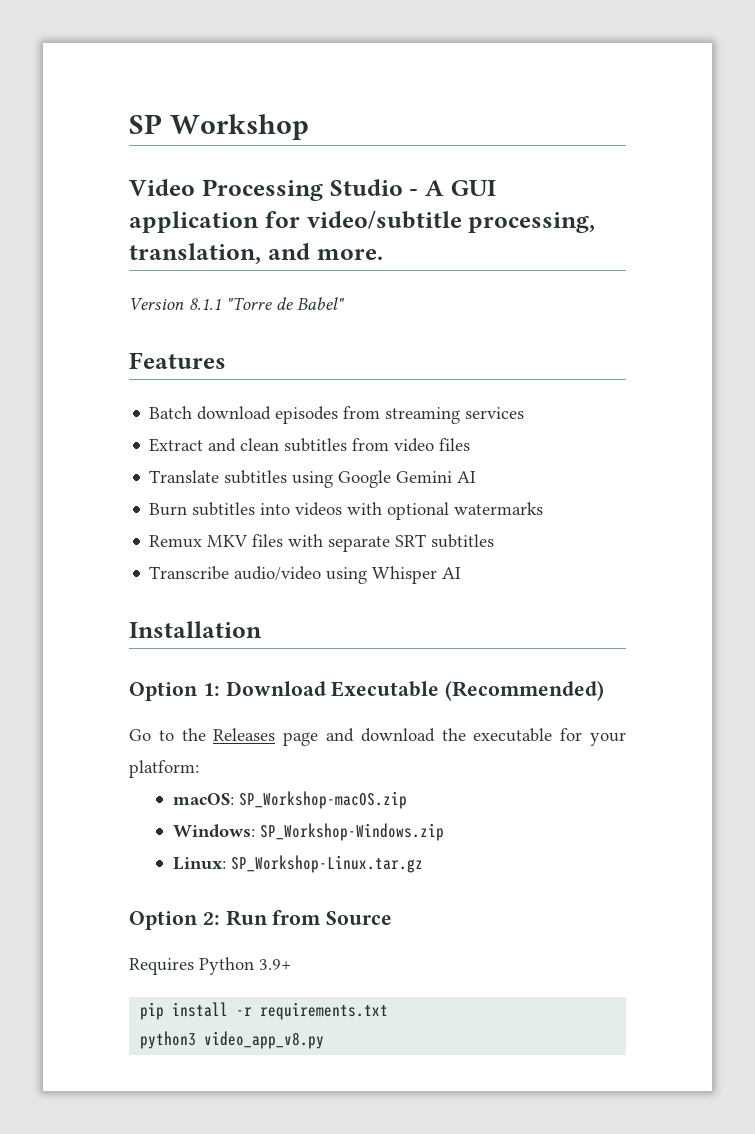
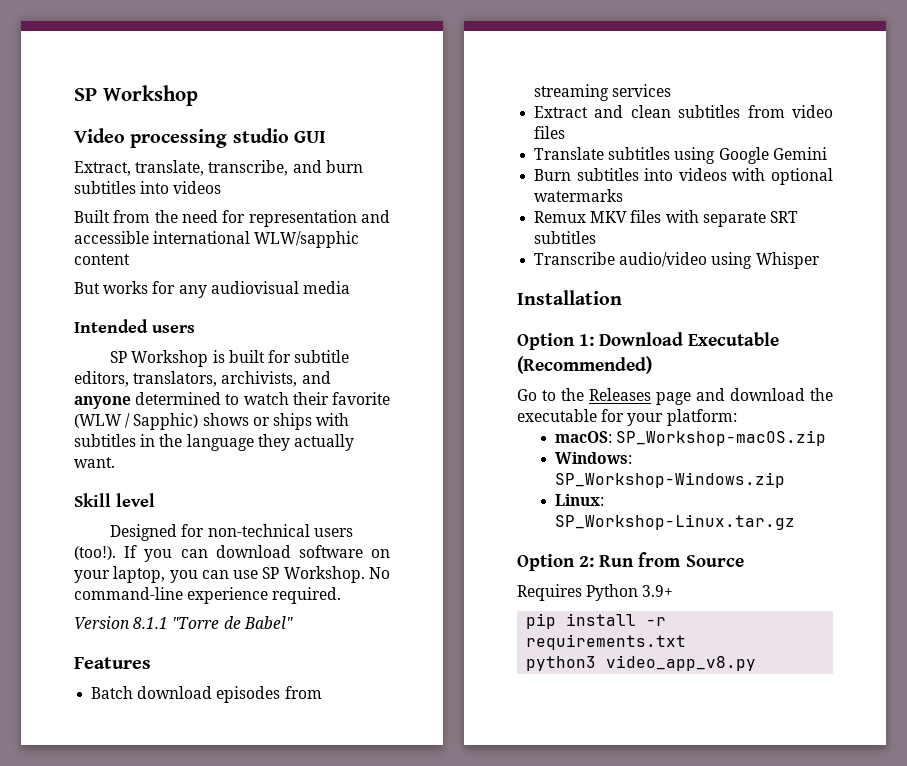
[201,179,496,201] [129,210,596,233] [129,243,383,264] Processing Studio - A GUI application for video/subtitle processing, translation, and more. -> [130,128,327,148] [74,160,363,176] [74,181,222,194] [74,210,390,227] [74,231,360,248] [74,254,130,265] [74,281,350,298] [74,319,195,333] [110,350,350,367] [74,371,331,387] [74,392,390,409] [74,413,350,430] [74,434,354,451] [74,457,115,468] [74,493,155,507] [110,524,353,541] [74,545,390,562] [74,566,390,583] [74,587,342,604] processing studio GUI // Extract, translate, transcribe, and burn subtitles into videos // Built from the need for representation and accessible international WLW/sapphic content // But works for any audiovisual media // Intended users // SP Workshop is built for subtitle editors, translators, archivists, and anyone determined to watch their favorite (WLW / Sapphic) shows or ships with subtitles in the language they actually want. // Skill level // Designed for non-technical users (too!). If you can download software on your laptop, you can use SP Workshop. No command-line experience required.
[457,471,477,483] AI -> (827, 153) none
[442,567,462,579] AI -> (820, 260) none

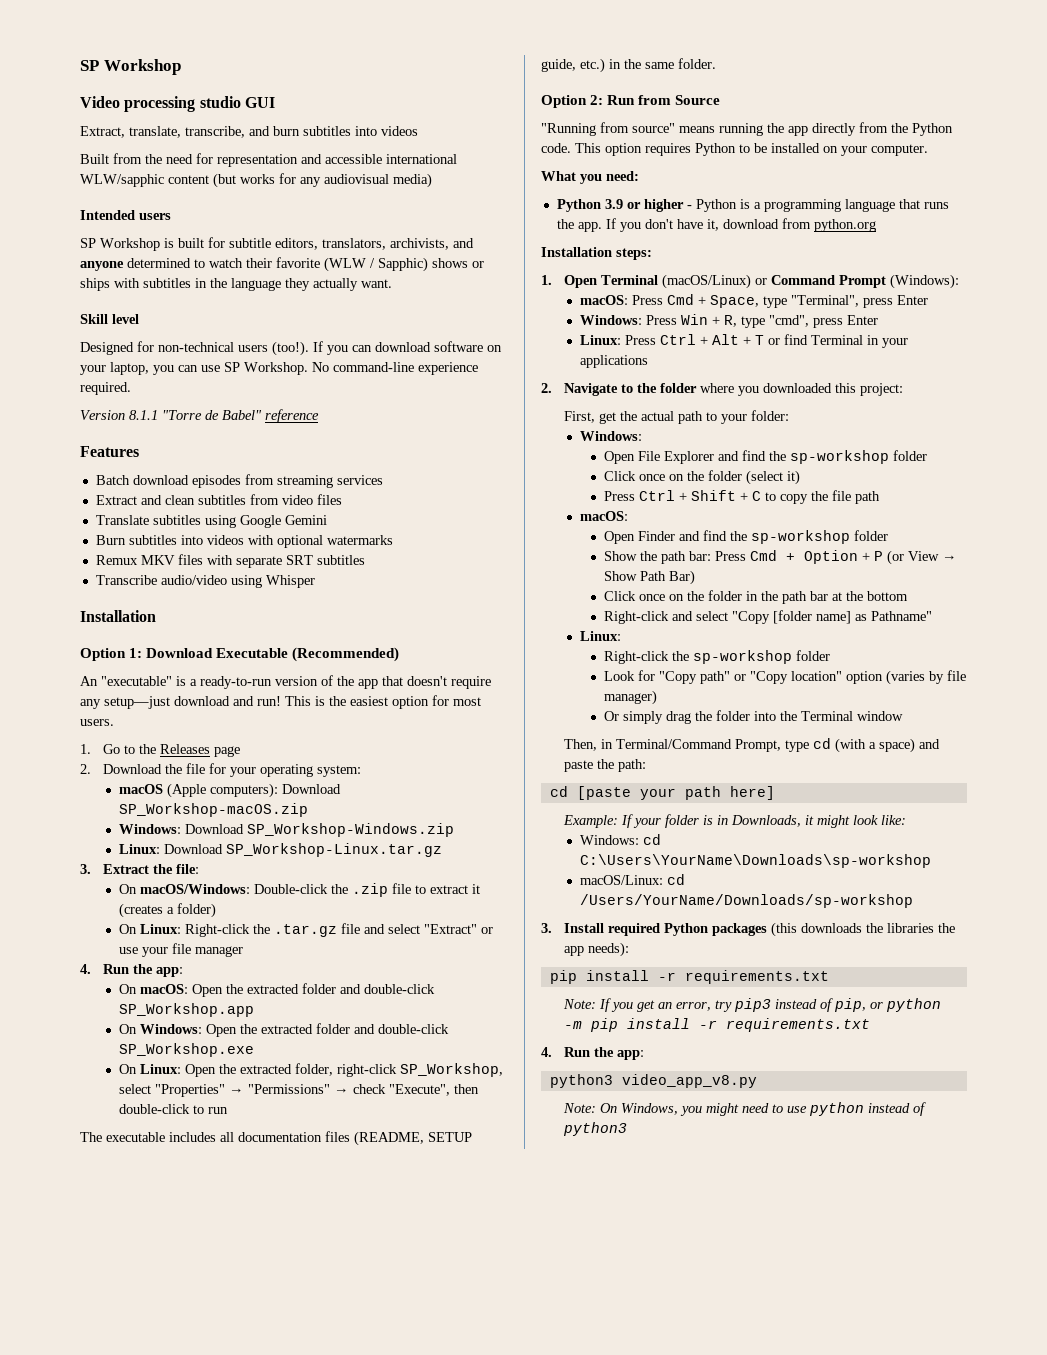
[74,282,100,294] // But -> [213,173,236,188] (but
[302,281,350,294] media -> [393,173,432,188] media)
(293, 622) none -> [265,409,319,423] reference
(652, 365) none -> [80,675,491,689] [80,695,481,709] [80,719,114,726] [80,744,91,754] An "executable" is a ready-to-run version of the app that doesn't require any setup—just download and run! This is the easiest option for most users. // 1.
[696,388,833,401] [517,409,737,426] [554,431,612,443] and download the executable for your platform: // macOS: -> [80,763,362,777] [119,783,342,798] // 2. Download the file for your operating system: // macOS (Apple computers): Download
(632, 458) none -> [185,824,245,834] Download
(604, 500) none -> [164,844,224,854] Download
(795, 522) none -> [80,864,200,874] [119,883,481,897] [119,903,217,918] [119,923,494,937] [119,943,244,957] [80,964,184,977] [119,983,436,997] [119,1003,255,1017] [119,1023,450,1037] [119,1043,255,1057] [119,1063,504,1077] [119,1084,480,1097] [119,1104,229,1114] [80,1131,472,1146] [541,58,716,73] // 3. Extract the file: // On macOS/Windows: Double-click the .zip file to extract it (creates a folder) // On Linux: Right-click the .tar.gz file and select "Extract" or use your file manager // 4. Run the app: // On macOS: Open the extracted folder and double-click SP_Workshop.app // On Windows: Open the extracted folder and double-click SP_Workshop.exe // On Linux: Open the extracted folder, right-click SP_Workshop, select "Properties" → "Permissions" → check "Execute", then double-click to run // The executable includes all documentation files (README, SETUP guide, etc.) in the same folder.
[517,584,674,601] [526,613,667,629] [526,634,687,650] [526,655,757,671] Requires Python 3.9+ // pip install -r requirements.txt // python3 video_app_v8.py -> [541,122,953,136] [541,143,928,156] [541,171,639,184] [556,199,949,212] [556,218,876,232] [541,247,652,260] [541,274,960,289] [580,294,929,308] [580,314,879,328] [580,334,909,348] [580,355,649,368] [541,383,904,396] [564,410,790,424] [580,431,643,441] [603,450,927,464] [603,470,800,485] [603,490,880,504] [580,511,629,521] [603,530,888,544] [603,550,957,565] [603,570,695,585] [603,590,908,604] [603,610,932,624] [580,631,622,641] [603,650,830,664] [603,670,966,685] [603,690,657,705] [603,710,903,724] [564,738,941,753] [564,759,647,772] [549,786,775,800] [563,814,907,828] [580,834,662,845] [580,854,932,868] [580,874,686,885] [580,894,914,908] [541,922,956,937] [564,942,630,957] [549,970,829,984] [563,998,942,1012] [564,1018,871,1032] [541,1047,645,1060] [549,1074,757,1088] [563,1102,927,1116] [563,1122,628,1136] "Running from source" means running the app directly from the Python code. This option requires Python to be installed on your computer. // What you need: // Python 3.9 or higher - Python is a programming language that runs the app. If you don't have it, download from python.org // Installation steps: // 1. Open Terminal (macOS/Linux) or Command Prompt (Windows): // macOS: Press Cmd + Space, type "Terminal", press Enter // Windows: Press Win + R, type "cmd", press Enter // Linux: Press Ctrl + Alt + T or find Terminal in your applications // 2. Navigate to the folder where you downloaded this project: // First, get the actual path to your folder: // Windows: // Open File Explorer and find the sp-workshop folder // Click once on the folder (select it) // Press Ctrl + Shift + C to copy the file path // macOS: // Open Finder and find the sp-workshop folder // Show the path bar: Press Cmd + Option + P (or View → Show Path Bar) // Click once on the folder in the path bar at the bottom // Right-click and select "Copy [folder name] as Pathname" // Linux: // Right-click the sp-workshop folder // Look for "Copy path" or "Copy location" option (varies by file manager) // Or simply drag the folder into the Terminal window // Then, in Terminal/Command Prompt, type cd (with a space) and paste the path: // cd [paste your path here] // Example: If your folder is in Downloads, it might look like: // Windows: cd C:\Users\YourName\Downloads\sp-workshop // macOS/Linux: cd /Users/YourName/Downloads/sp-workshop // 3. Install required Python packages (this downloads the libraries the app needs): // pip install -r requirements.txt // Note: If you get an error, try pip3 instead of pip, or python -m pip install -r requirements.txt // 4. Run the app: // python3 video_app_v8.py // Note: On Windows, you might need to use python instead of python3

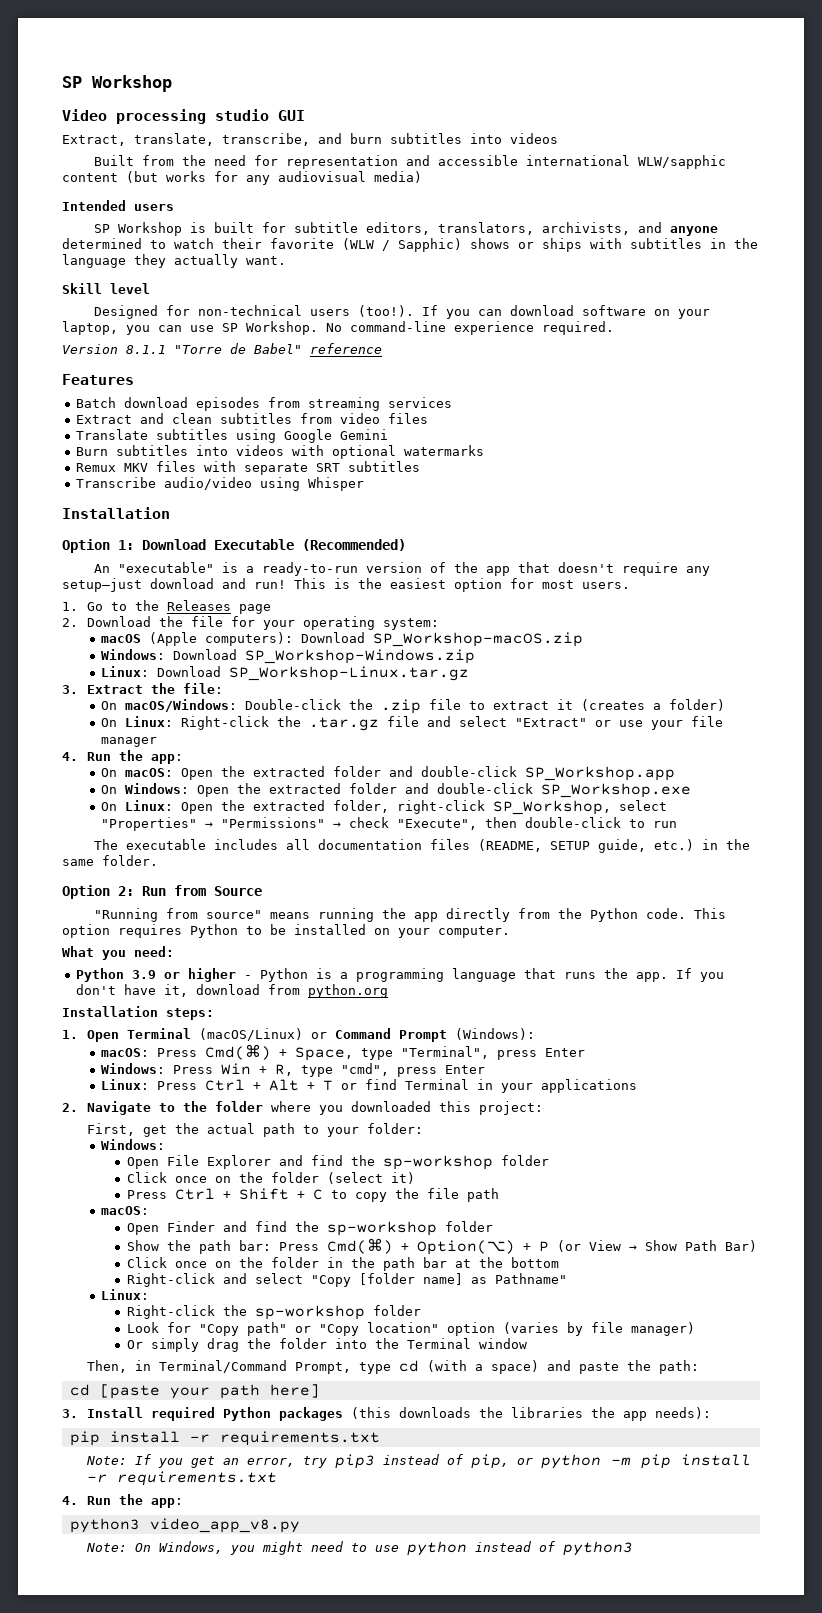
[667,294,695,305] Cmd -> [205,1044,272,1060] Cmd(⌘)
[749,550,858,564] Cmd + Option -> [326,1238,515,1255] Cmd(⌘) + Option(⌥)
[563,814,907,828] [580,834,662,845] [580,854,932,868] [580,874,686,885] [580,894,914,908] // Example: If your folder is in Downloads, it might look like: // Windows: cd C:\Users\YourName\Downloads\sp-workshop // macOS/Linux: cd /Users/YourName/Downloads/sp-workshop -> (320, 1391) none

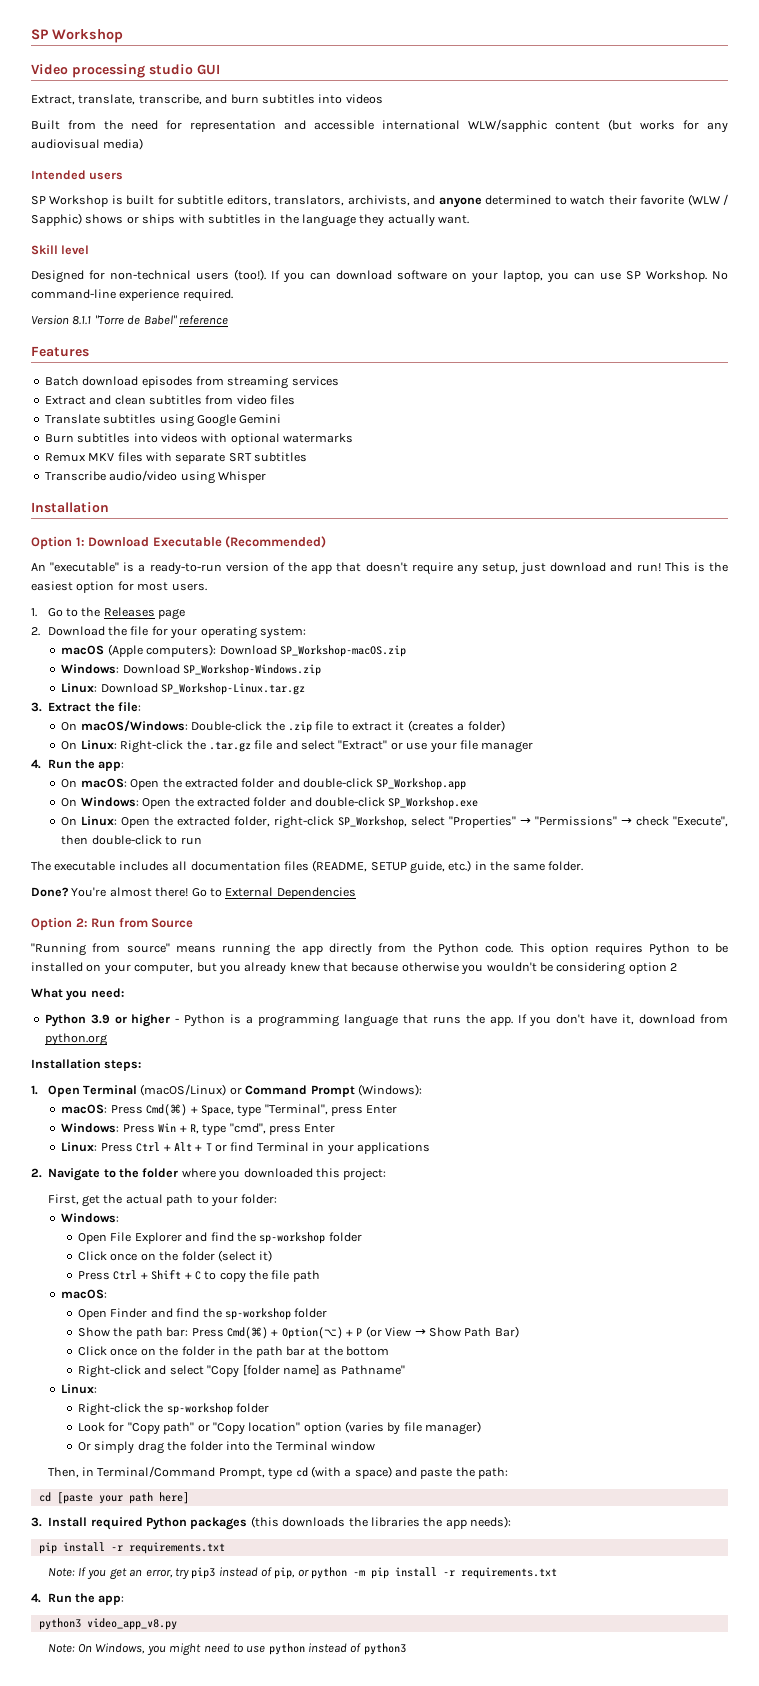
[62,578,142,592] setup—just -> [481,562,547,575] setup, just
(158, 860) none -> [31,887,356,899] // Done? You're almost there! Go to External Dependencies
[438,926,510,938] computer. -> [134,962,677,975] computer, but you already knew that because otherwise you wouldn't be considering option 2

